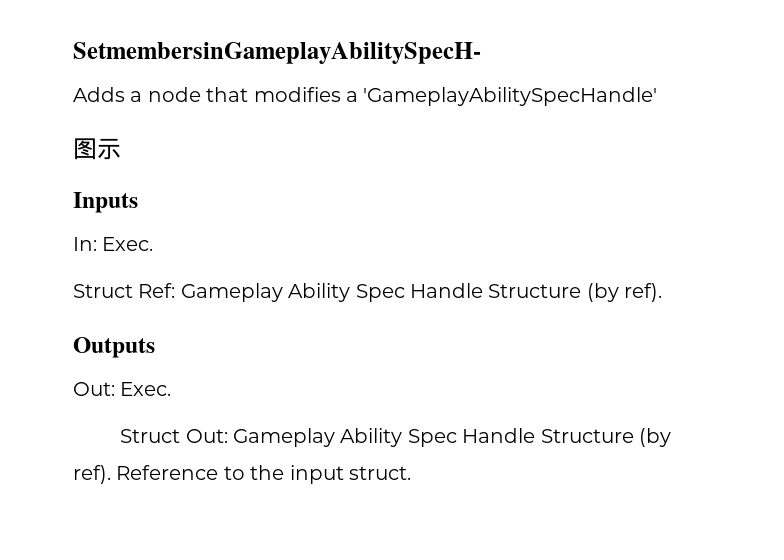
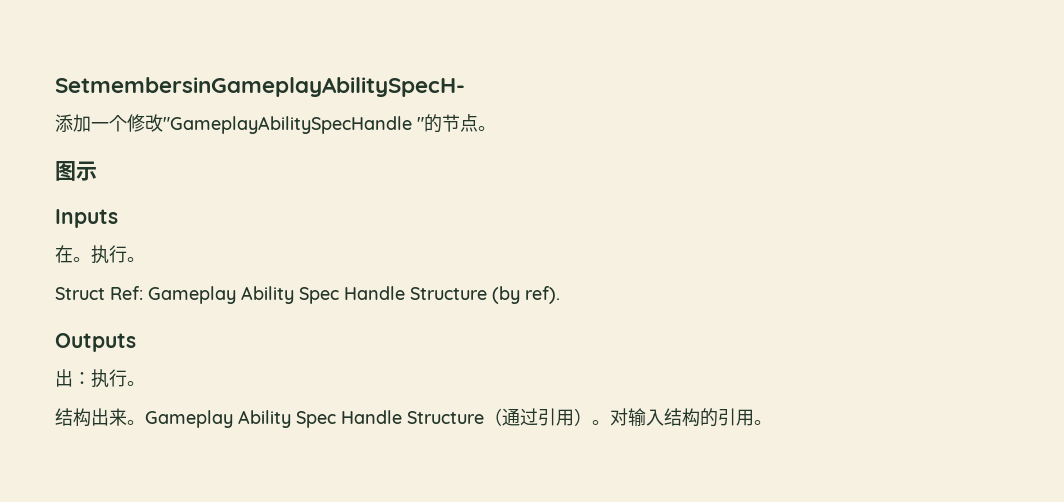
[73,87,658,106] Adds a node that modifies a 'GameplayAbilitySpecHandle' -> [55,114,496,134] 添加一个修改"GameplayAbilitySpecHandle "的节点。
[73,237,154,251] In: Exec. -> [55,245,145,264] 在。执行。
[73,382,172,396] [120,428,671,447] [73,465,411,484] Out: Exec. // Struct Out: Gameplay Ability Spec Handle Structure (by ref). Reference to the input struct. -> [55,369,145,388] [55,408,772,428] 出：执行。 // 结构出来。Gameplay Ability Spec Handle Structure（通过引用）。对输入结构的引用。

